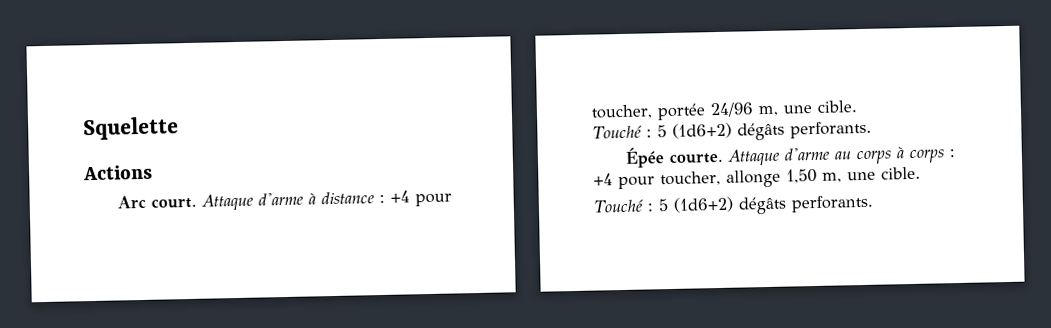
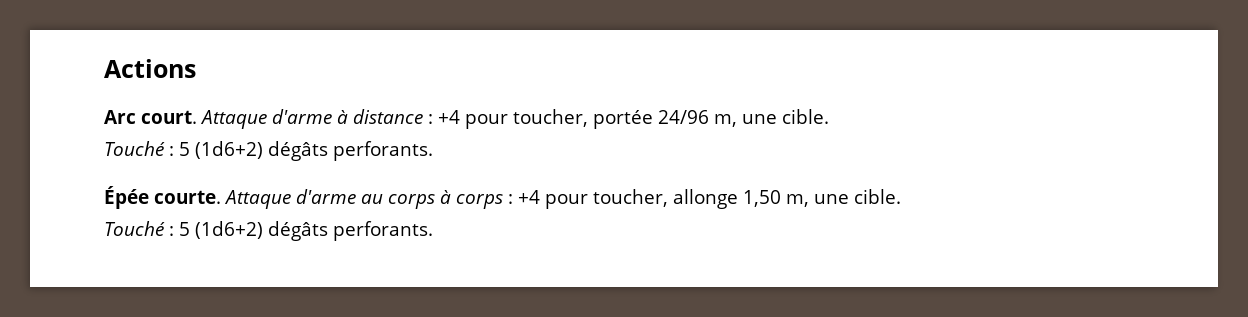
[82,116,179,141] Squelette // -> (104, 68) none

